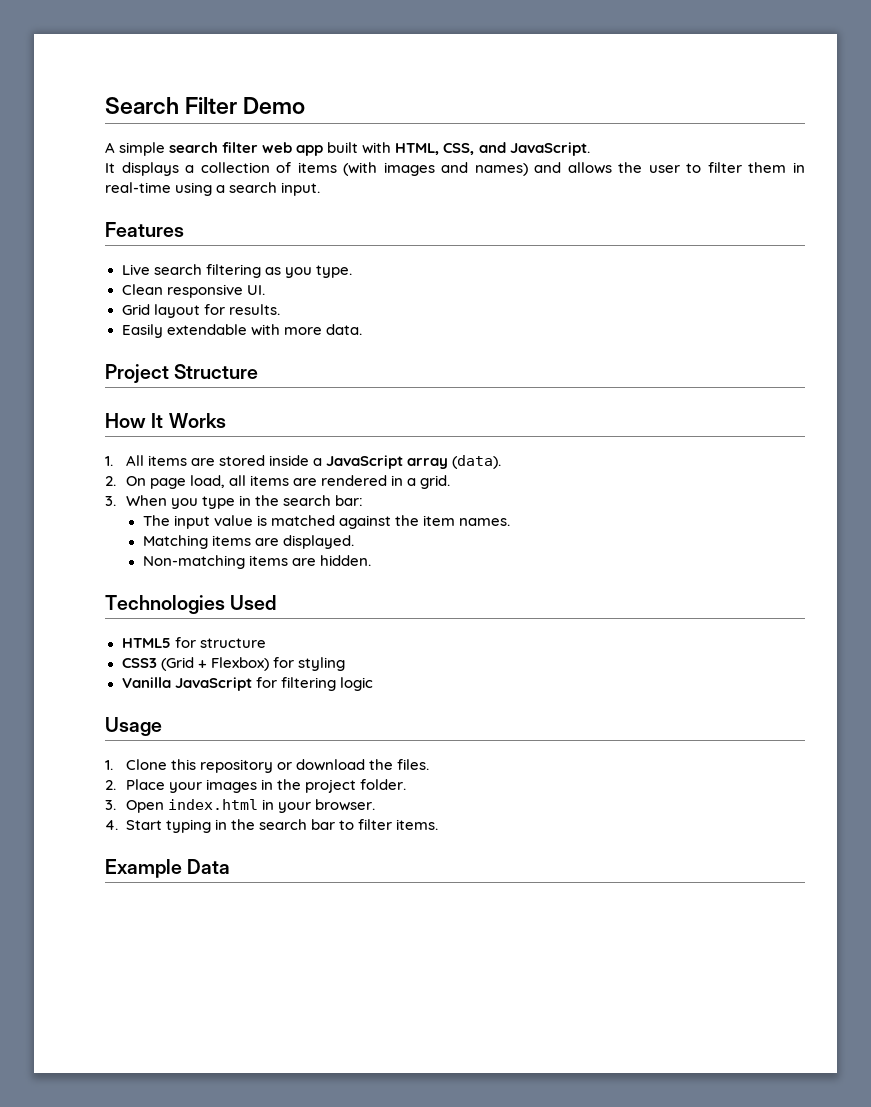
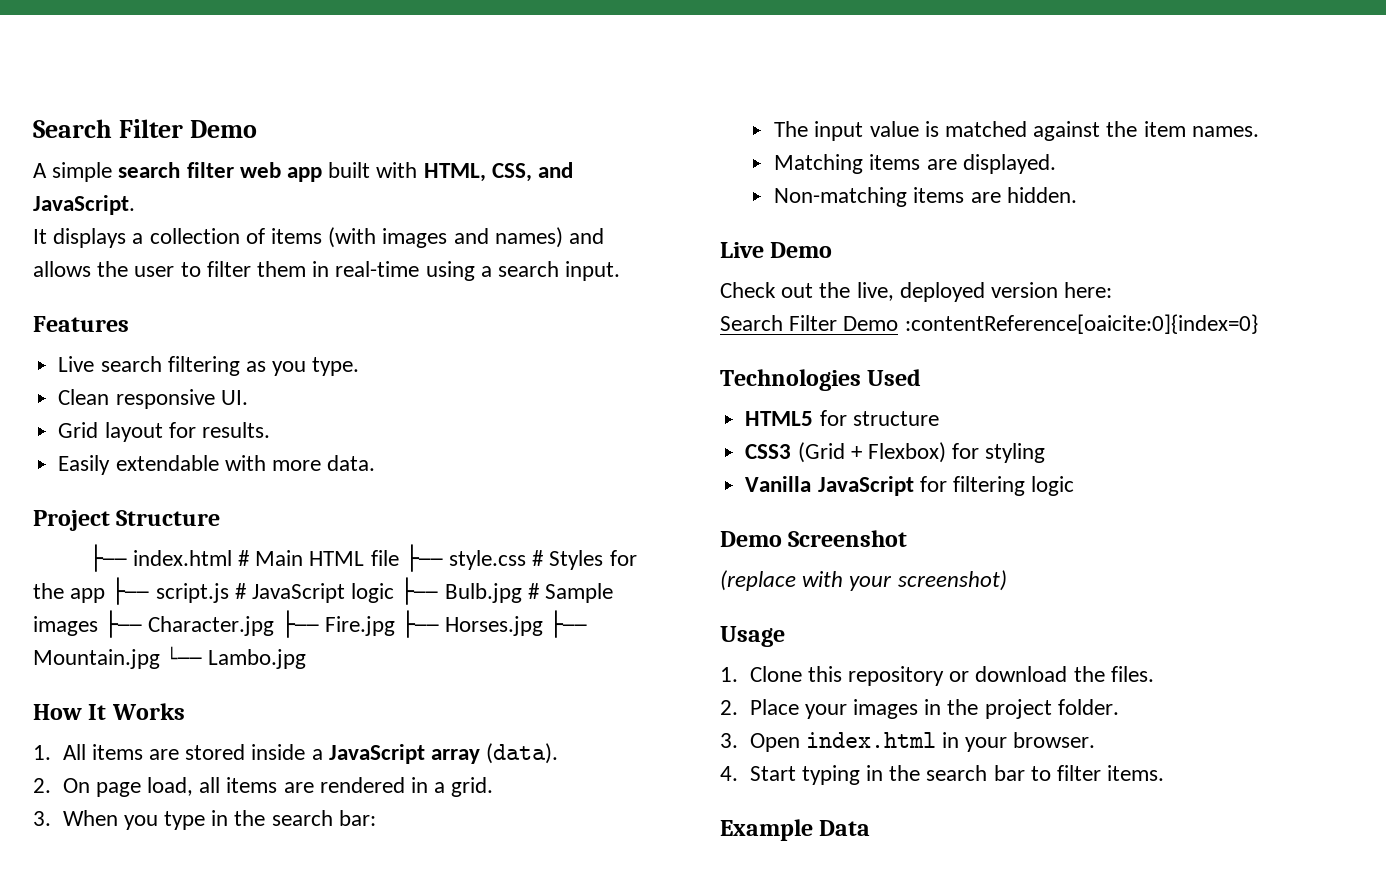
(259, 371) none -> [88,544,637,572] [33,577,614,605] [33,610,588,638] [33,646,307,669] // ├── index.html # Main HTML file ├── style.css # Styles for the app ├── script.js # JavaScript logic ├── Bulb.jpg # Sample images ├── Character.jpg ├── Fire.jpg ├── Horses.jpg ├── Mountain.jpg └── Lambo.jpg
(371, 560) none -> [720,242,833,258] [720,282,1113,302] [720,314,1258,334] // Live Demo // Check out the live, deployed version here: // Search Filter Demo :contentReference[oaicite:0]{index=0}
(373, 684) none -> [720,530,908,547] [720,570,1007,591] // Demo Screenshot // (replace with your screenshot)

